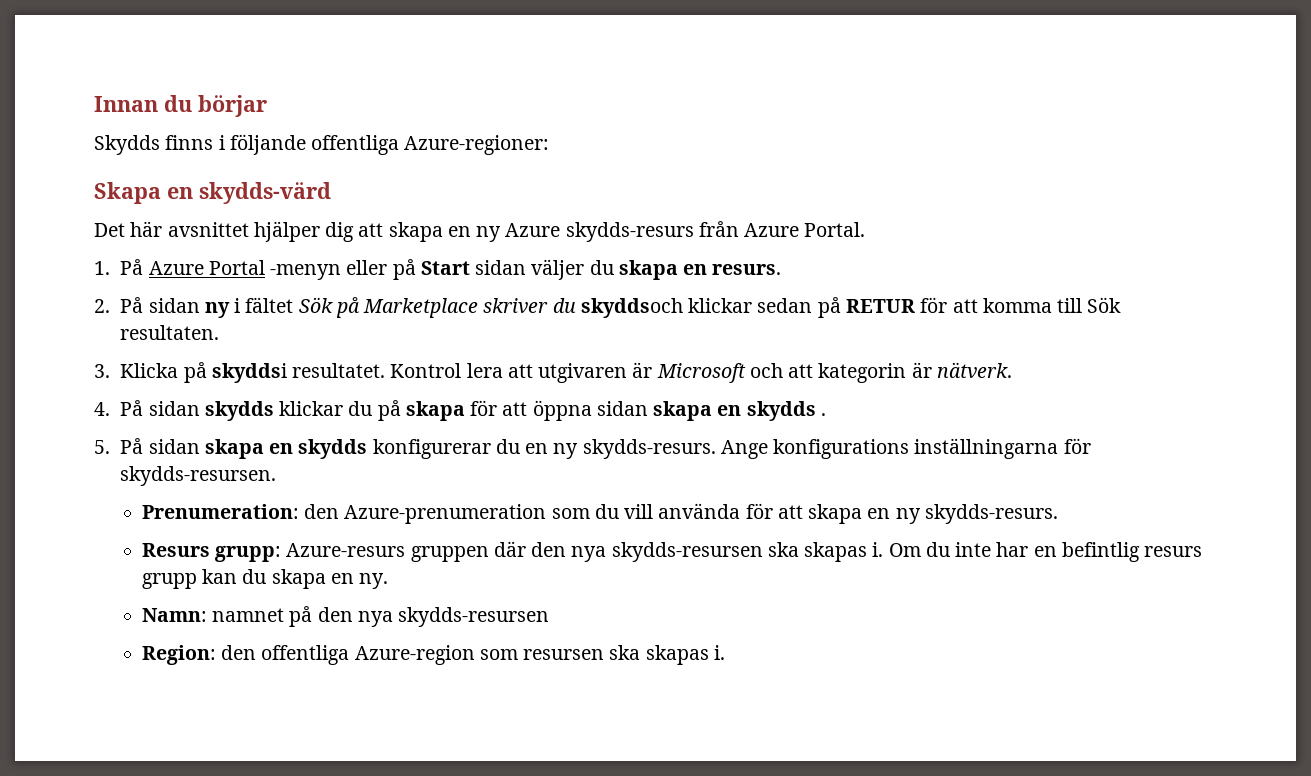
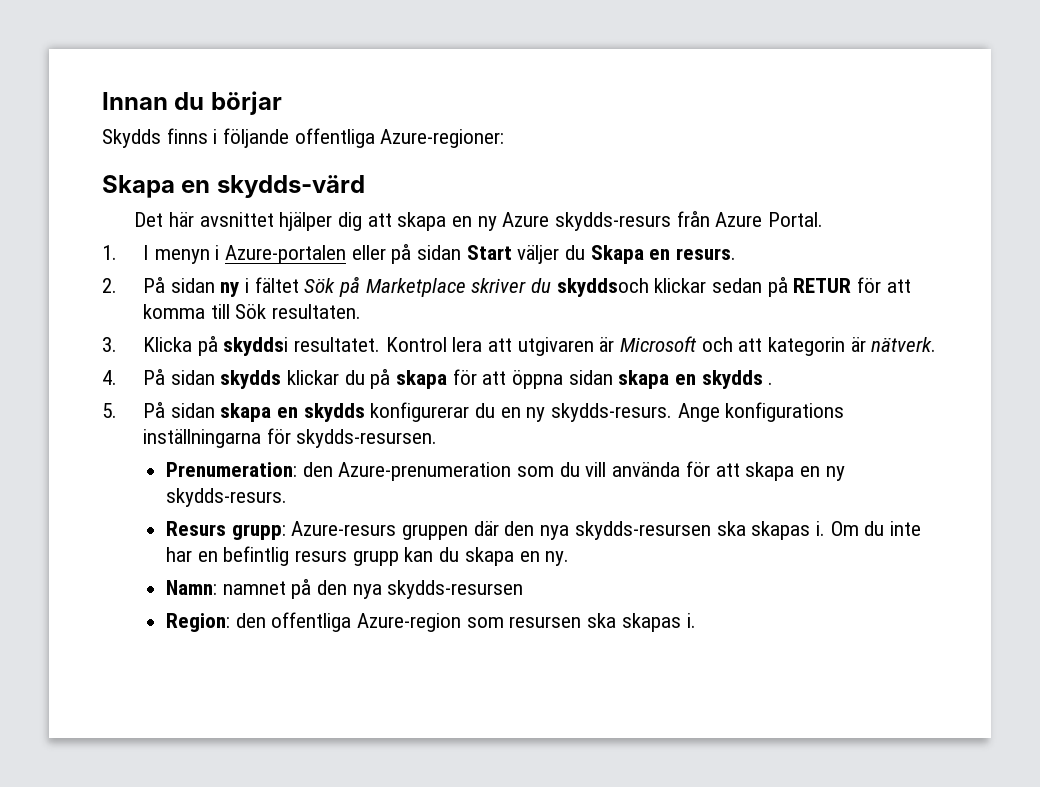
[120,259,527,280] På Azure Portal -menyn eller på Start sidan -> [143,244,512,264] I menyn i Azure-portalen eller på sidan Start
[618,260,678,280] skapa -> [590,245,644,264] Skapa

